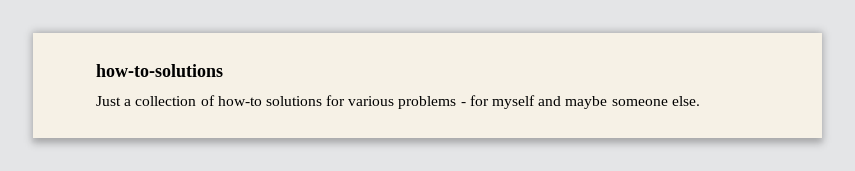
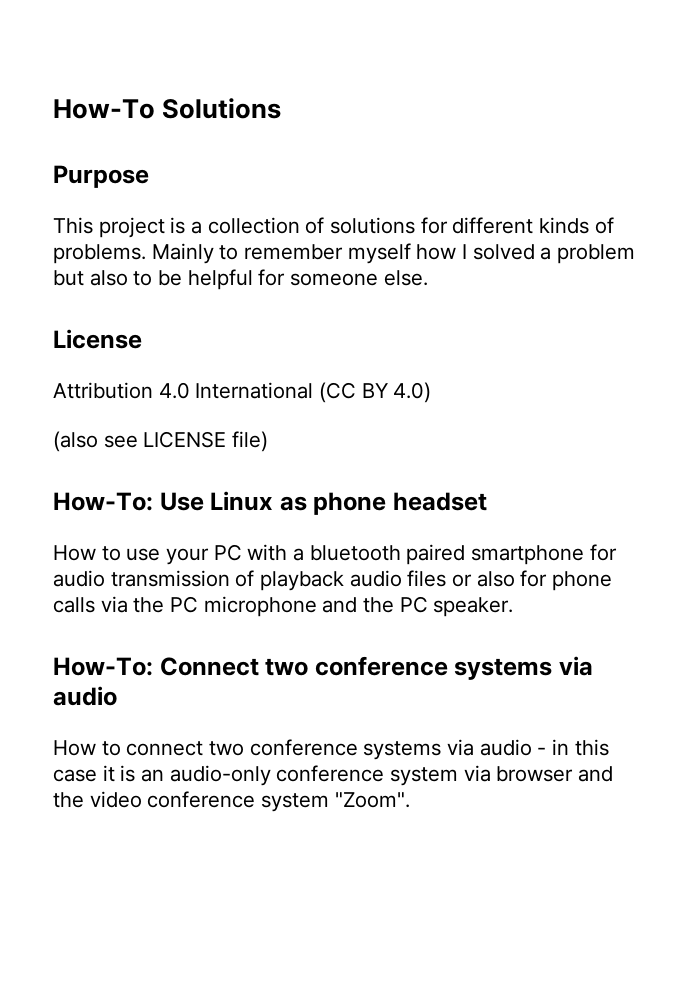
[96,64,223,77] [96,96,121,106] how-to-solutions // Just -> [53,98,282,119] [53,165,149,188] [53,217,186,238] How-To Solutions // Purpose // This project is
[217,96,262,106] how-to -> (325, 225) none
[348,95,700,109] various problems - for myself and maybe someone else. -> [452,217,614,234] [53,243,636,264] [53,269,428,290] [53,329,142,349] [53,382,432,403] [53,431,269,452] [53,491,488,515] [53,544,617,565] [53,570,613,591] [53,596,514,617] [53,656,594,680] [53,686,117,706] [53,739,609,760] [53,765,614,786] [53,791,410,812] different kinds of problems. Mainly to remember myself how I solved a problem but also to be helpful for someone else. // License // Attribution 4.0 International (CC BY 4.0) // (also see LICENSE file) // How-To: Use Linux as phone headset // How to use your PC with a bluetooth paired smartphone for audio transmission of playback audio files or also for phone calls via the PC microphone and the PC speaker. // How-To: Connect two conference systems via audio // How to connect two conference systems via audio - in this case it is an audio-only conference system via browser and the video conference system "Zoom".

